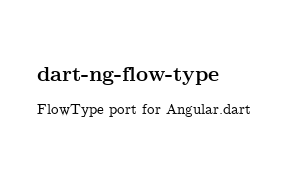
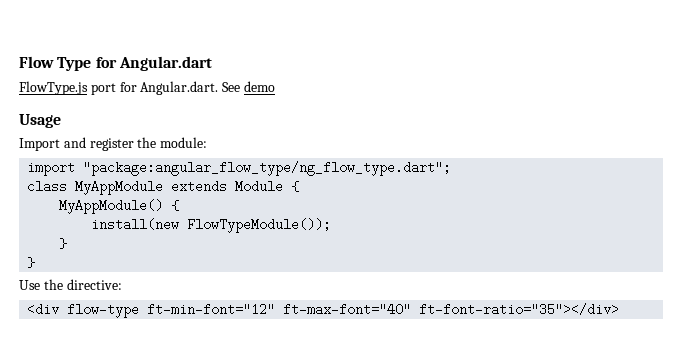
[37,67,219,85] [37,104,251,117] dart-ng-flow-type // FlowType port for Angular.dart -> [19,56,212,71] [19,81,275,95] [19,114,61,128] [19,137,208,151] [27,161,452,176] [27,180,300,195] [59,199,180,214] [91,218,332,233] [59,238,68,249] [27,257,36,268] [19,279,122,290] [27,303,620,318] Flow Type for Angular.dart // FlowType.js port for Angular.dart. See demo // Usage // Import and register the module: // import "package:angular_flow_type/ng_flow_type.dart"; // class MyAppModule extends Module { // MyAppModule() { // install(new FlowTypeModule()); // } // } // Use the directive: // <div flow-type ft-min-font="12" ft-max-font="40" ft-font-ratio="35"></div>

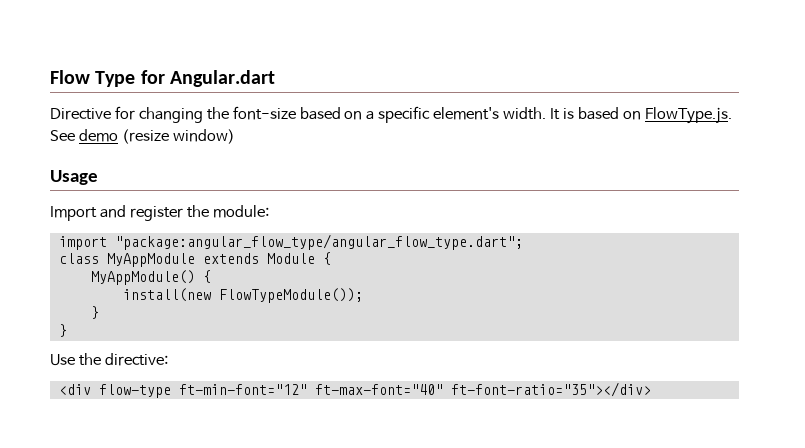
[19,81,219,95] FlowType.js port for Angular.dart. -> [50,106,732,124] Directive for changing the font-size based on a specific element's width. It is based on FlowType.js.
(275, 86) none -> [121,129,235,144] (resize window)
[83,161,452,176] "package:angular_flow_type/ng_flow_type.dart"; -> [114,234,523,250] "package:angular_flow_type/angular_flow_type.dart";

